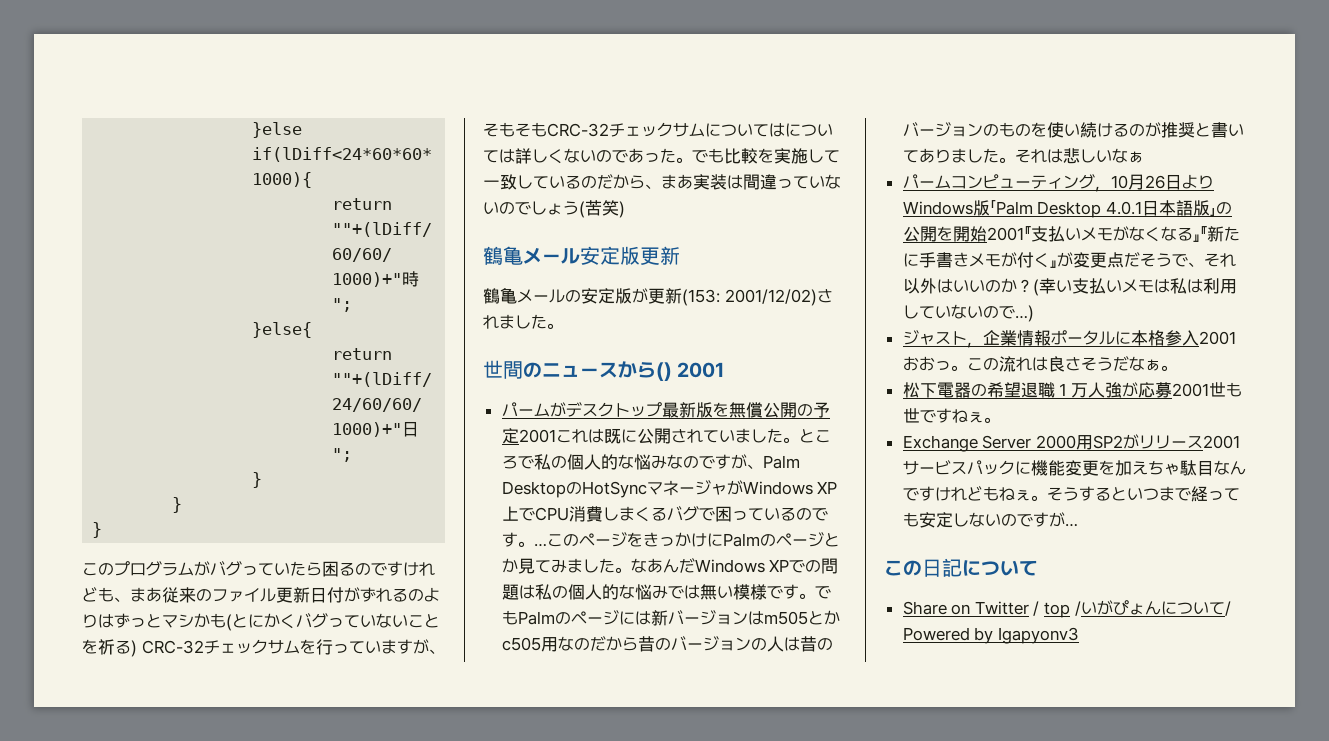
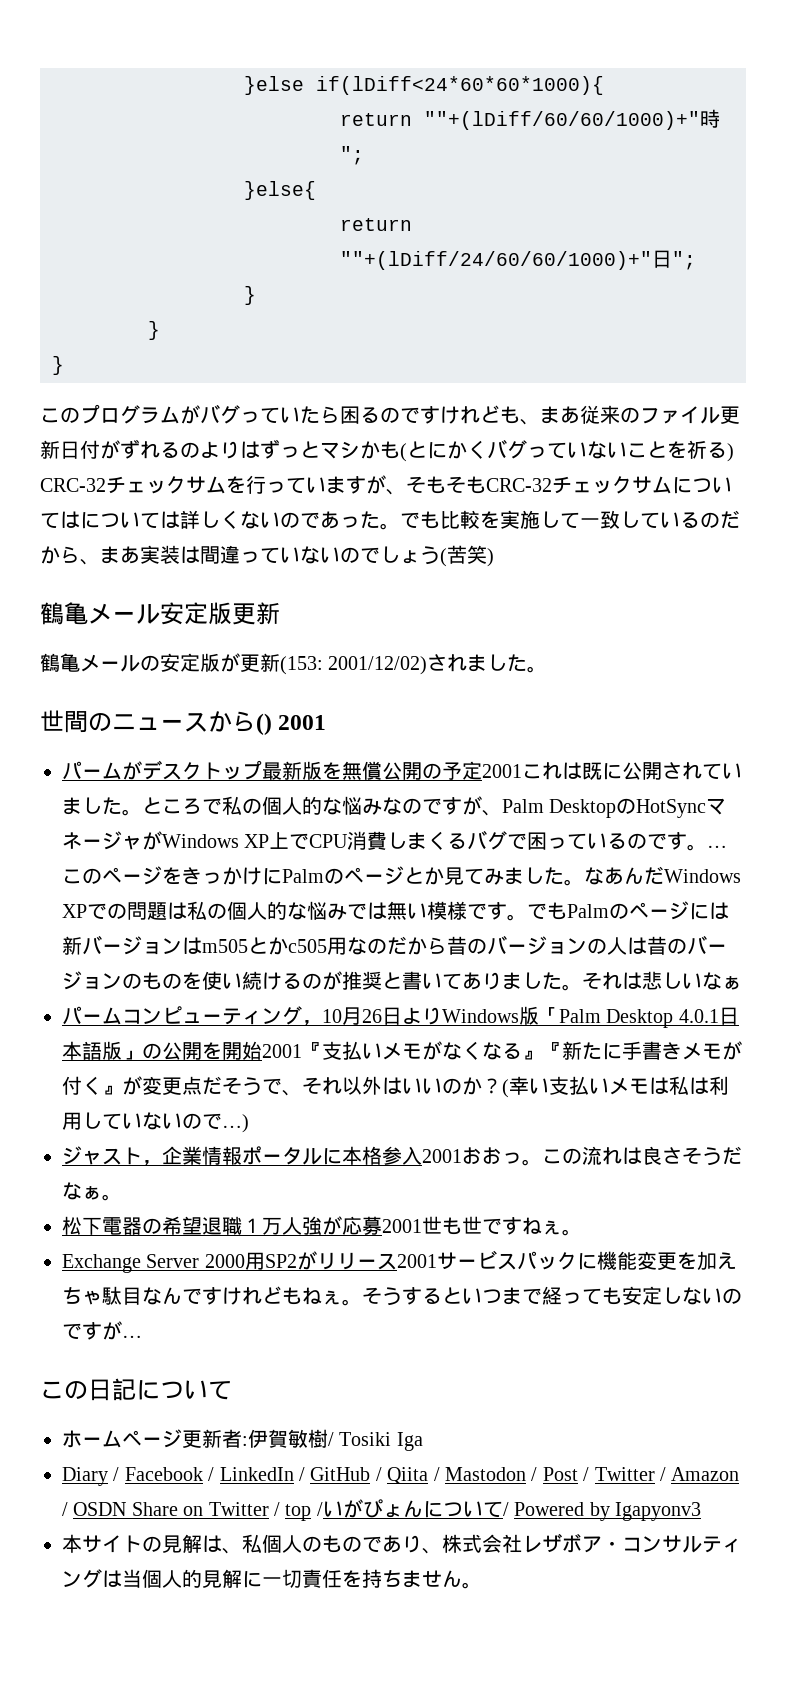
(1038, 568) none -> [62,1429,423,1451] [62,1467,740,1486] [62,1502,127,1516] ホームページ更新者:伊賀敏樹/ Tosiki Iga // Diary / Facebook / LinkedIn / GitHub / Qiita / Mastodon / Post / Twitter / Amazon / OSDN
(1079, 635) none -> [62,1533,742,1554] [62,1569,482,1589] // 本サイトの見解は、私個人のものであり、株式会社レザボア・コンサルティングは当個人的見解に一切責任を持ちません。

